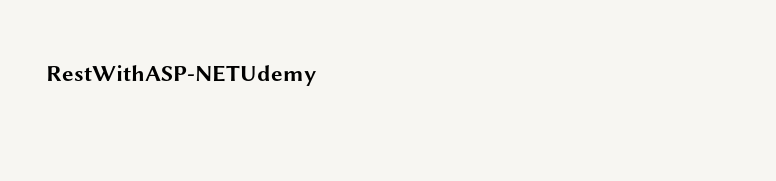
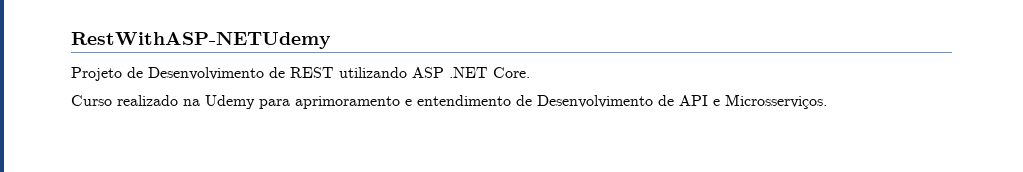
(316, 75) none -> [71,67,530,81] [71,94,827,109] // Projeto de Desenvolvimento de REST utilizando ASP .NET Core. // Curso realizado na Udemy para aprimoramento e entendimento de Desenvolvimento de API e Microsserviços.

